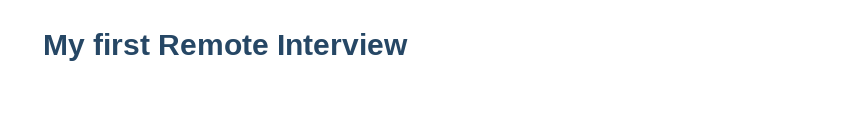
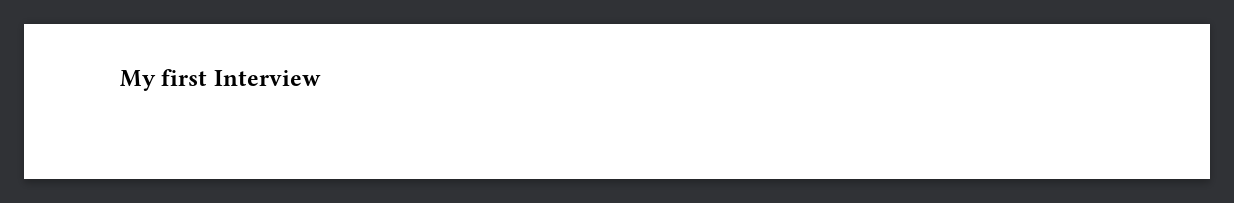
[158,35,270,55] Remote -> (208, 77) none

